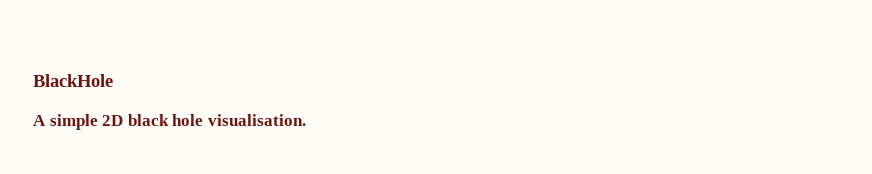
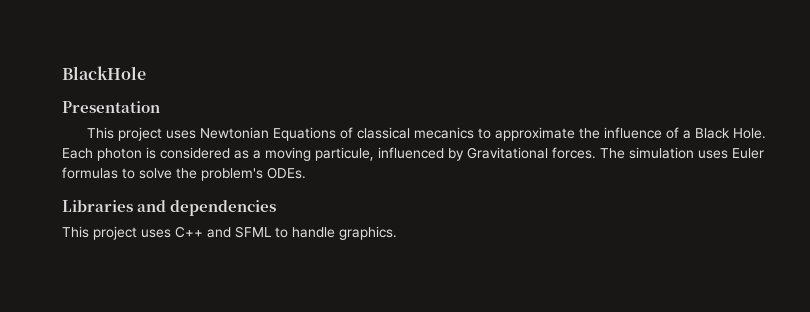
[33,114,306,130] A simple 2D black hole visualisation. -> [62,101,160,113] [86,127,766,141] [62,147,764,161] [62,167,306,181] [62,200,277,216] [62,226,397,240] Presentation // This project uses Newtonian Equations of classical mecanics to approximate the influence of a Black Hole. Each photon is considered as a moving particule, influenced by Gravitational forces. The simulation uses Euler formulas to solve the problem's ODEs. // Libraries and dependencies // This project uses C++ and SFML to handle graphics.

